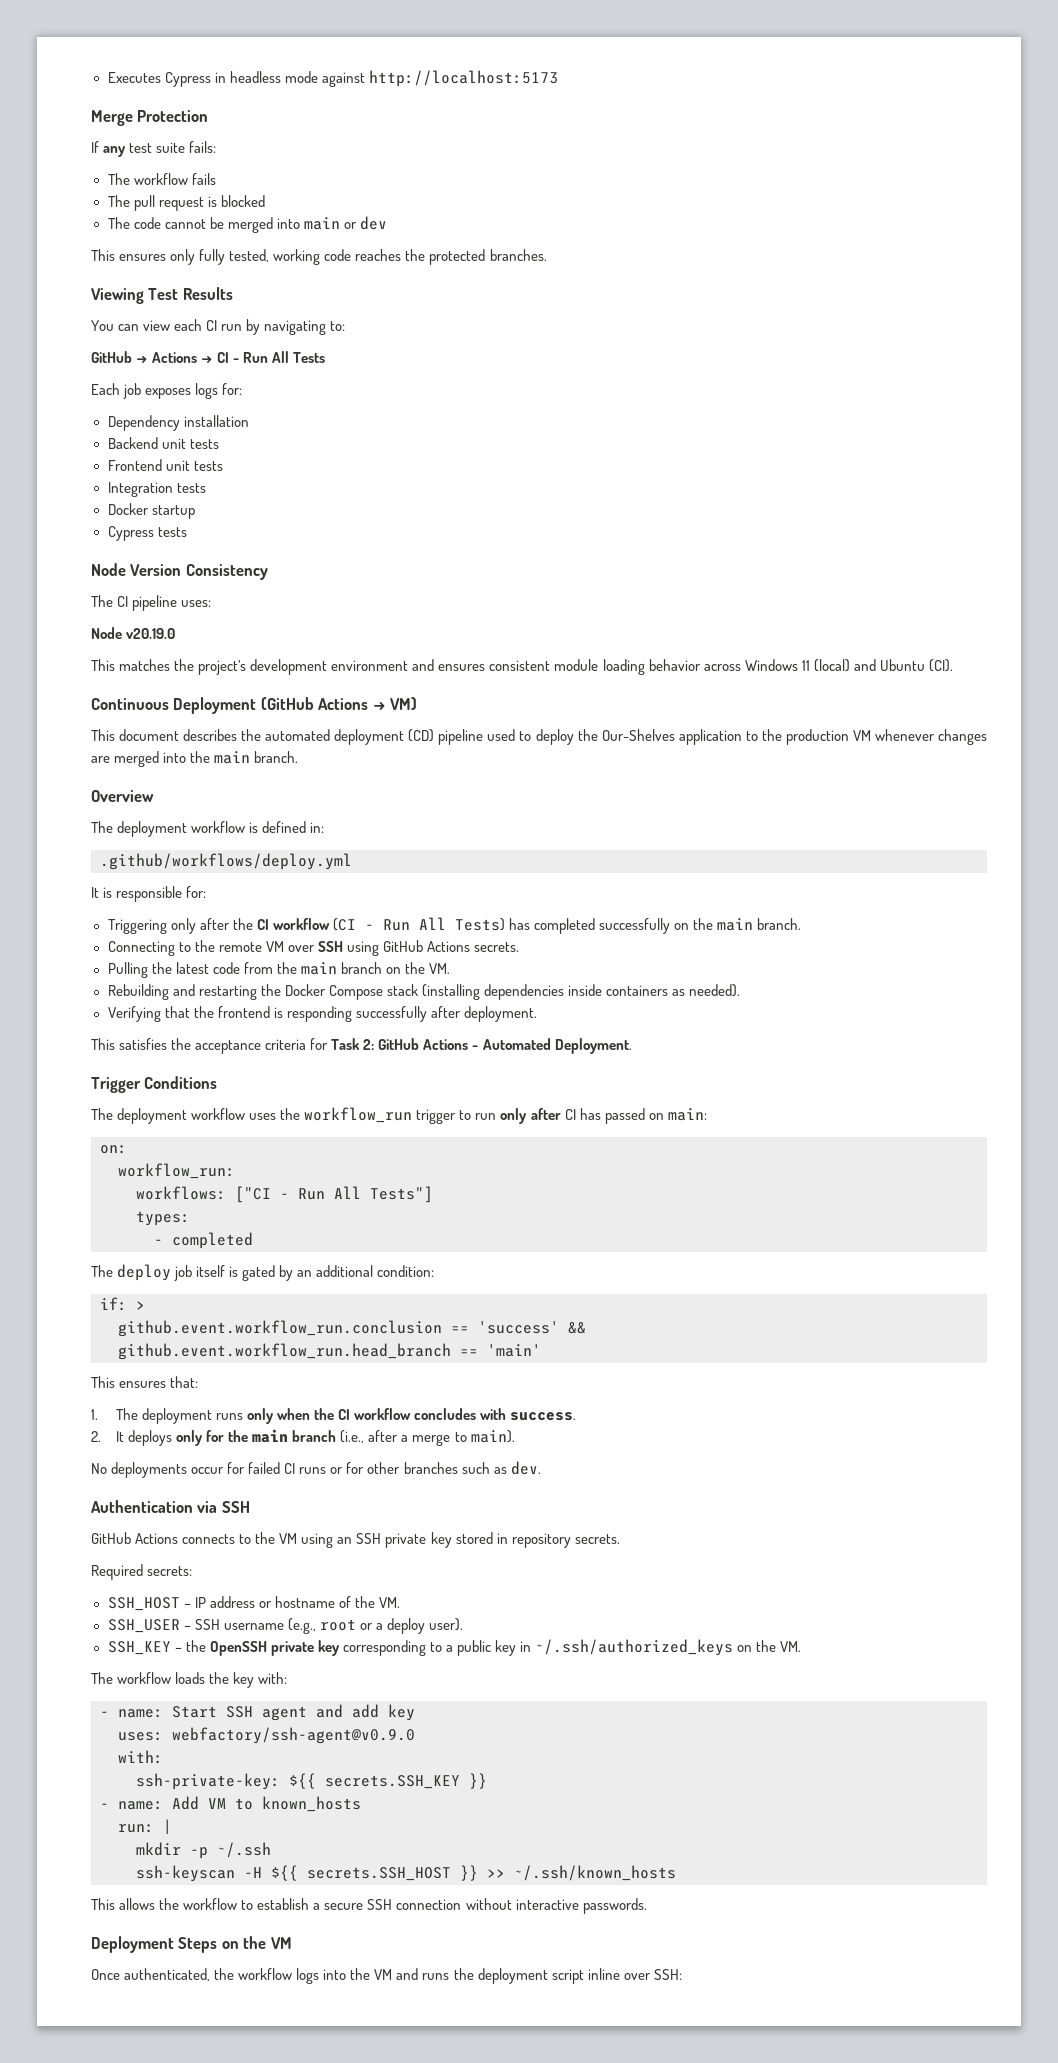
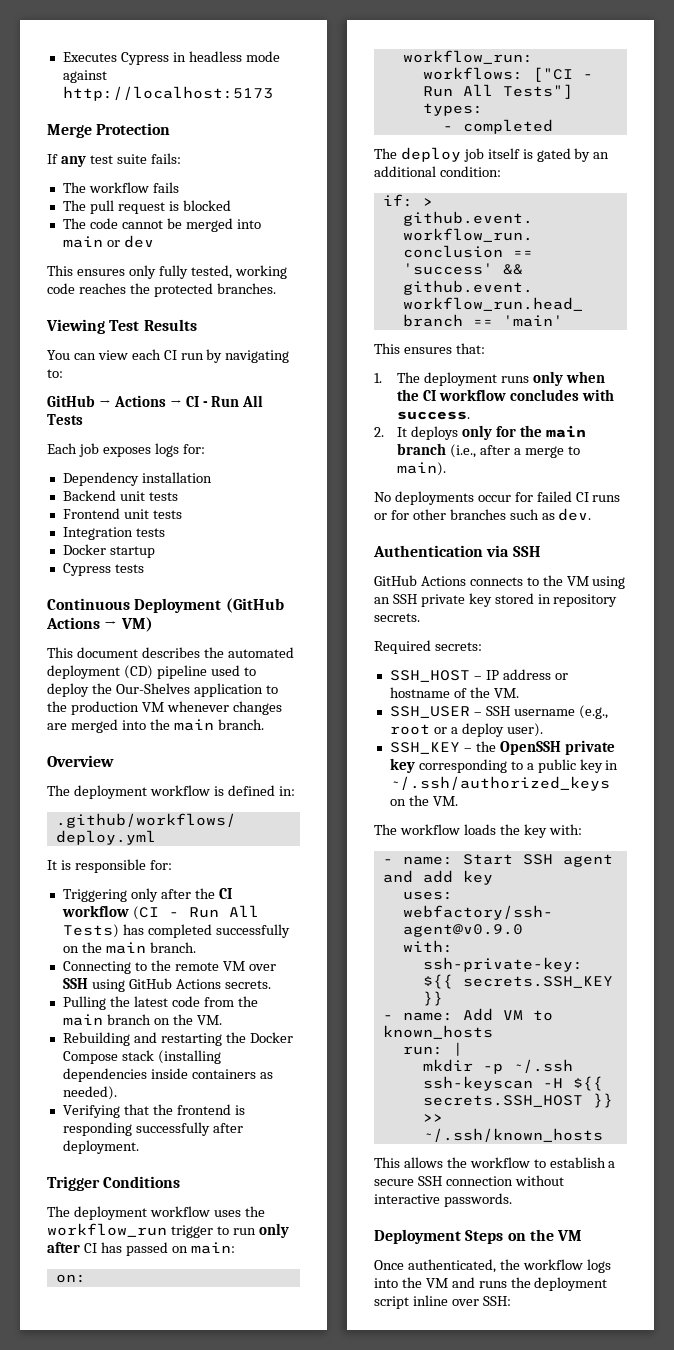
[91,563,268,580] [91,595,212,611] [91,627,176,639] [91,659,953,675] // Node Version Consistency // The CI pipeline uses: // Node v20.19.0 // This matches the project’s development environment and ensures consistent module loading behavior across Windows 11 (local) and Ubuntu (CI). -> (144, 568) none
[91,1038,632,1054] // This satisfies the acceptance criteria for Task 2: GitHub Actions - Automated Deployment. -> (139, 1147) none

